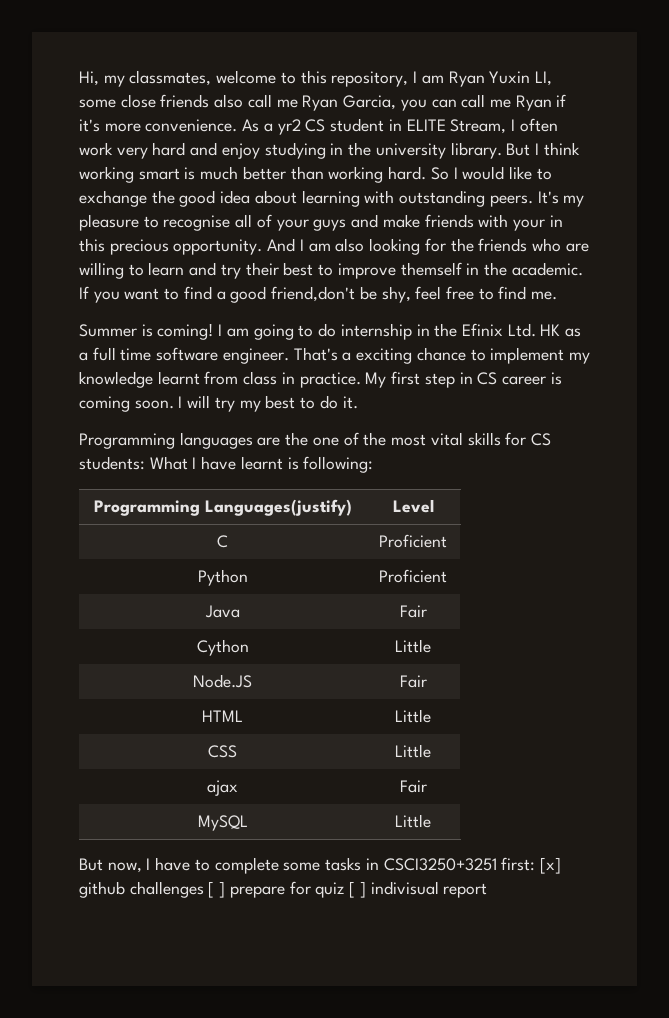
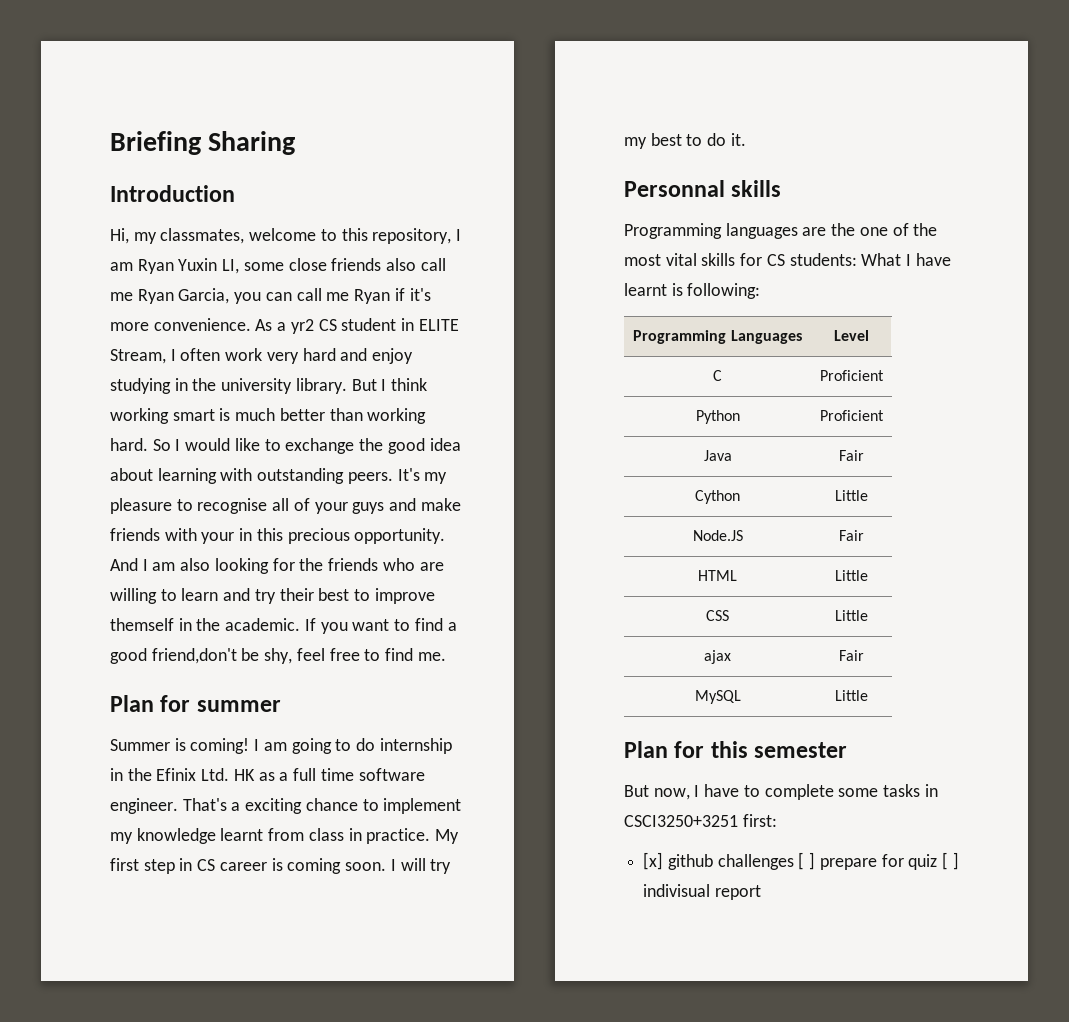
(79, 78) none -> [110,131,296,155] [110,185,235,202] Briefing Sharing // Introduction //
(558, 295) none -> [110,695,281,712] // Plan for summer
(358, 402) none -> [624,180,782,197] // Personnal skills
[204,499,352,516] Languages(justify) -> [730,330,802,344] Languages
(431, 821) none -> [624,741,848,758] // Plan for this semester
(536, 864) none -> (777, 820) //

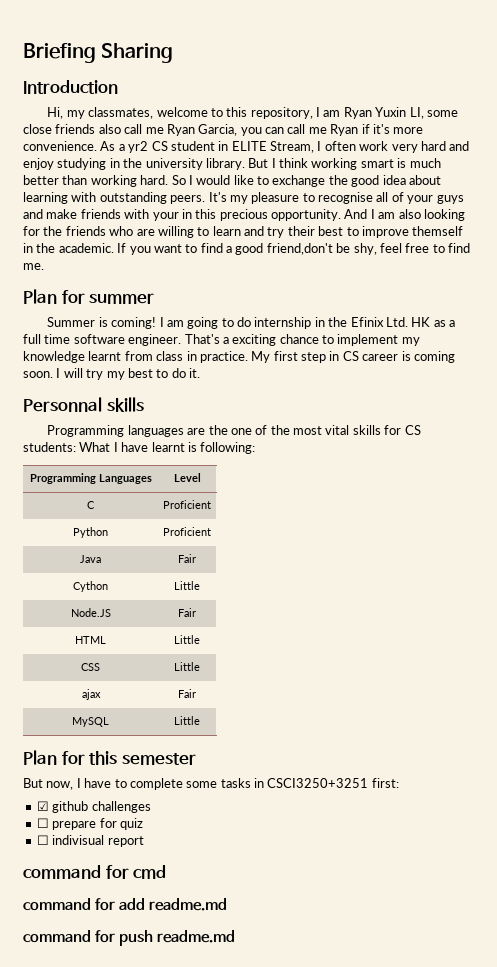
[643,852,664,870] [x] -> [36,801,49,811] ☑
[798,852,816,870] [ ] -> [36,818,49,828] // ☐
[942,852,959,870] [ ] -> [36,835,49,845] // ☐
(761, 892) none -> [23,865,167,879] [23,898,227,911] [23,930,235,946] // command for cmd // command for add readme.md // command for push readme.md

